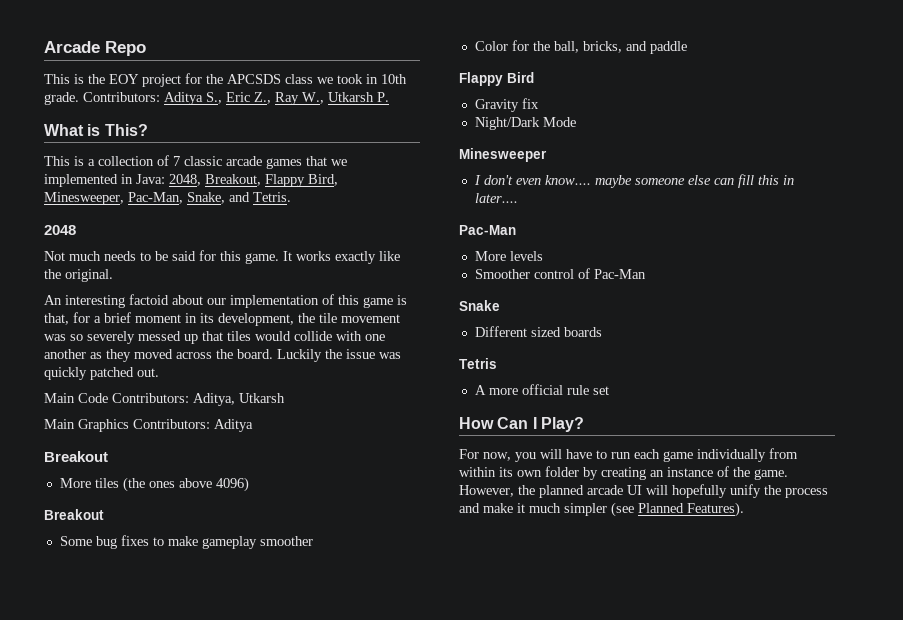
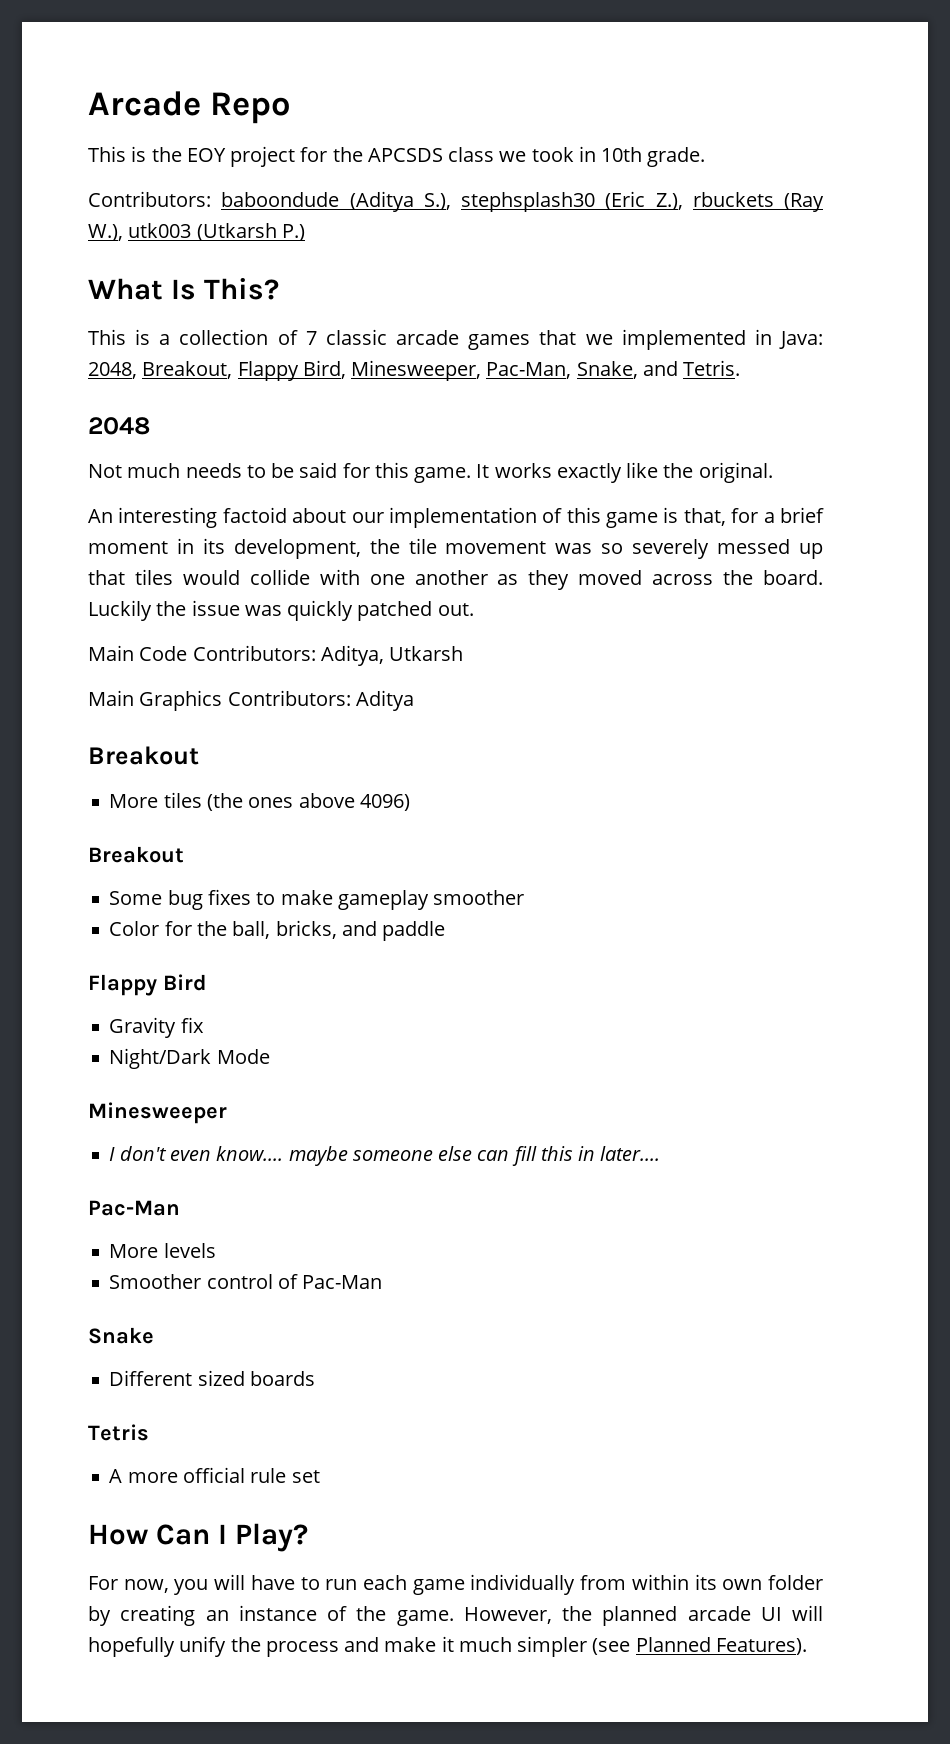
[83,92,389,105] Contributors: Aditya S., Eric Z., Ray W., Utkarsh P. -> [88,191,824,212] [88,223,305,241] // Contributors: baboondude (Aditya S.), stephsplash30 (Eric Z.), rbuckets (Ray W.), utk003 (Utkarsh P.)
[87,124,101,136] is -> [170,279,196,300] Is

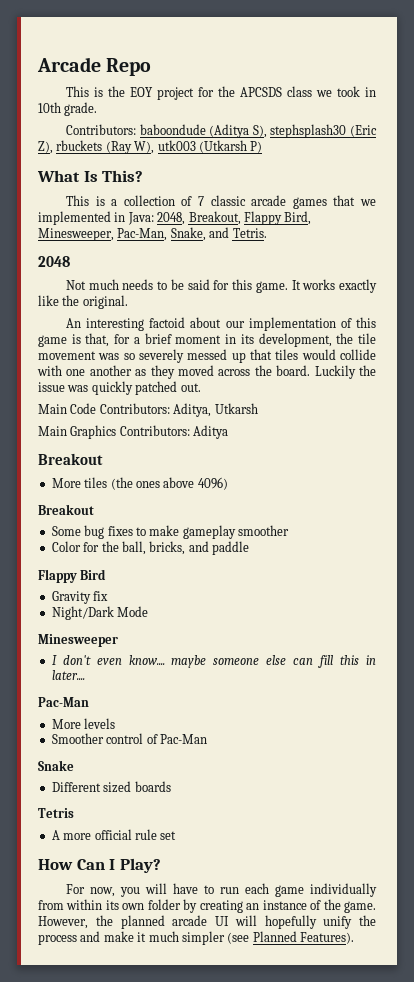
[423,193,451,210] S.), -> [252,125,267,138] S),
[655,193,683,210] Z.), -> [38,141,53,154] Z),
[88,224,123,241] W.), -> [134,141,155,154] W),
[281,224,305,241] P.) -> [250,141,263,153] P)

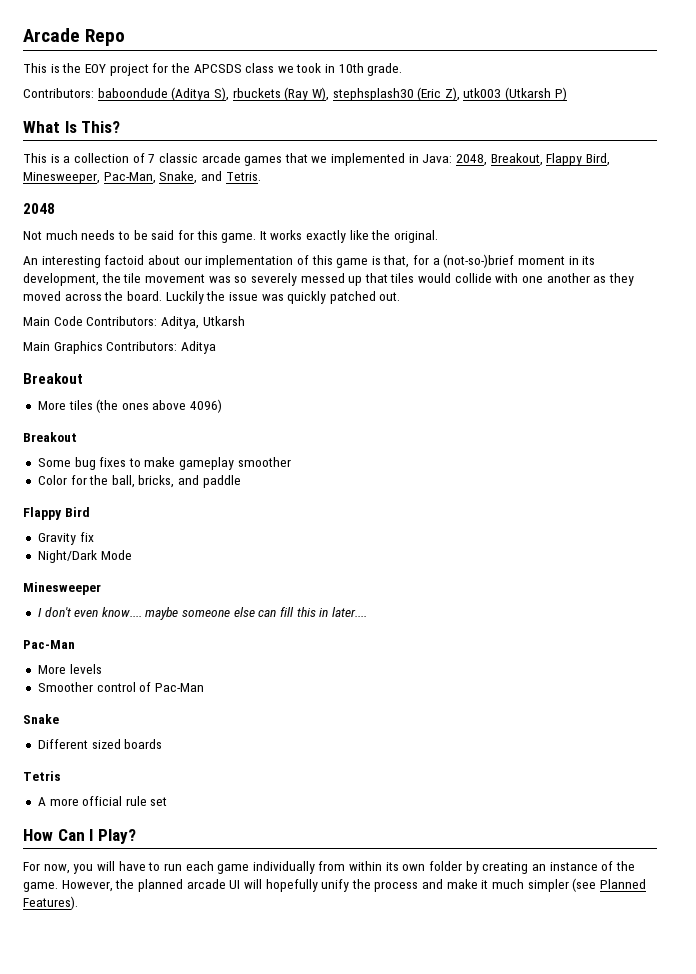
[270,124,378,138] [38,140,155,154] stephsplash30 (Eric Z), rbuckets (Ray W), -> [232,87,460,101] rbuckets (Ray W), stephsplash30 (Eric Z),
[144,333,172,344] brief -> [443,254,515,268] (not-so-)brief

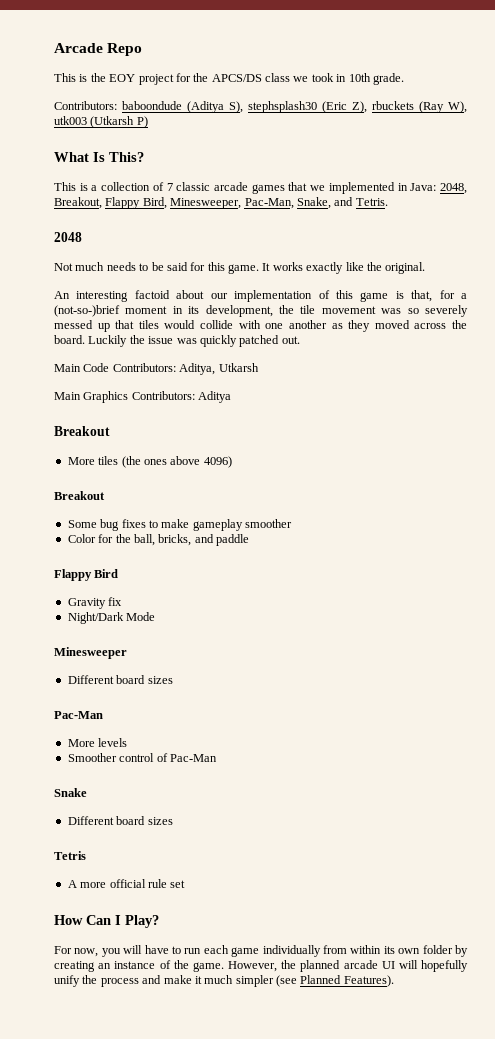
[193,64,242,73] APCSDS -> [211,74,262,82] APCS/DS
[232,87,460,101] rbuckets (Ray W), stephsplash30 (Eric Z), -> [248,101,467,113] stephsplash30 (Eric Z), rbuckets (Ray W),
[37,607,367,620] I don't even know.... maybe someone else can fill this in later.... -> [67,675,173,684] Different board sizes
[91,739,163,749] sized boards -> [116,816,173,825] board sizes

